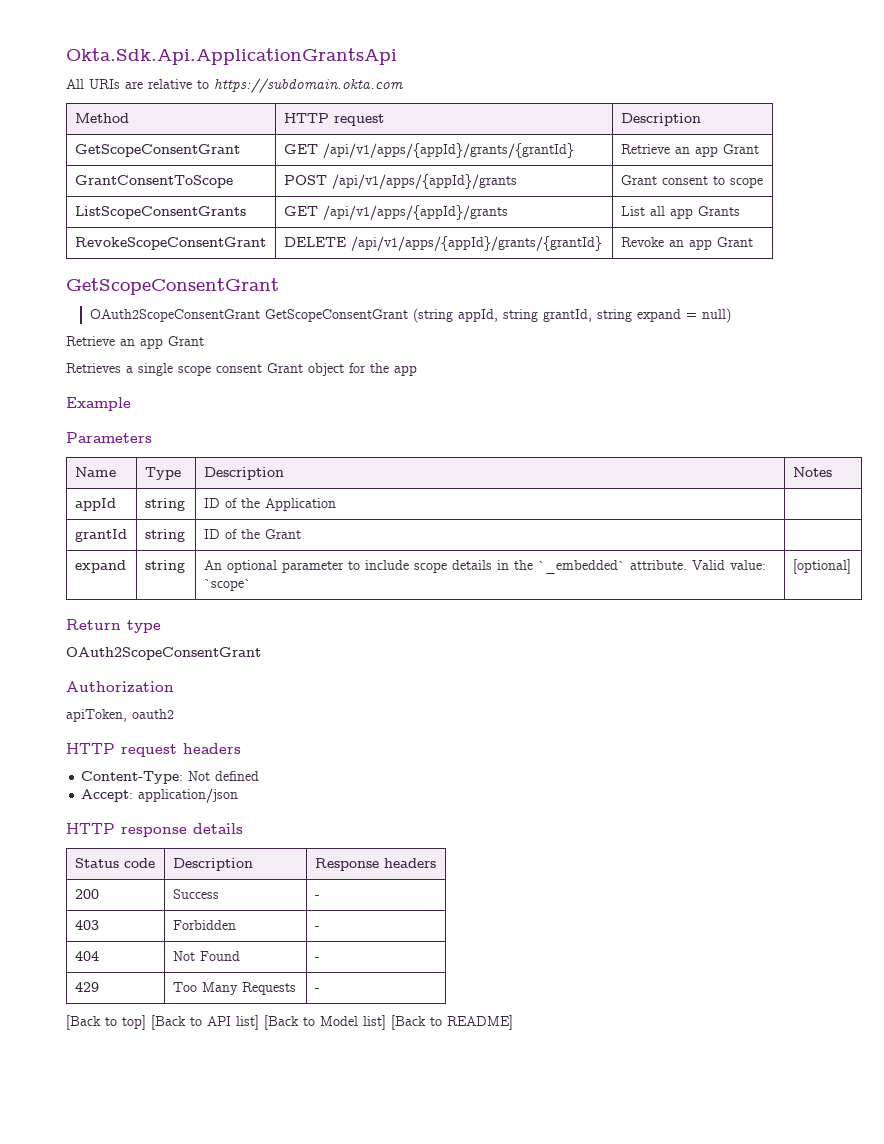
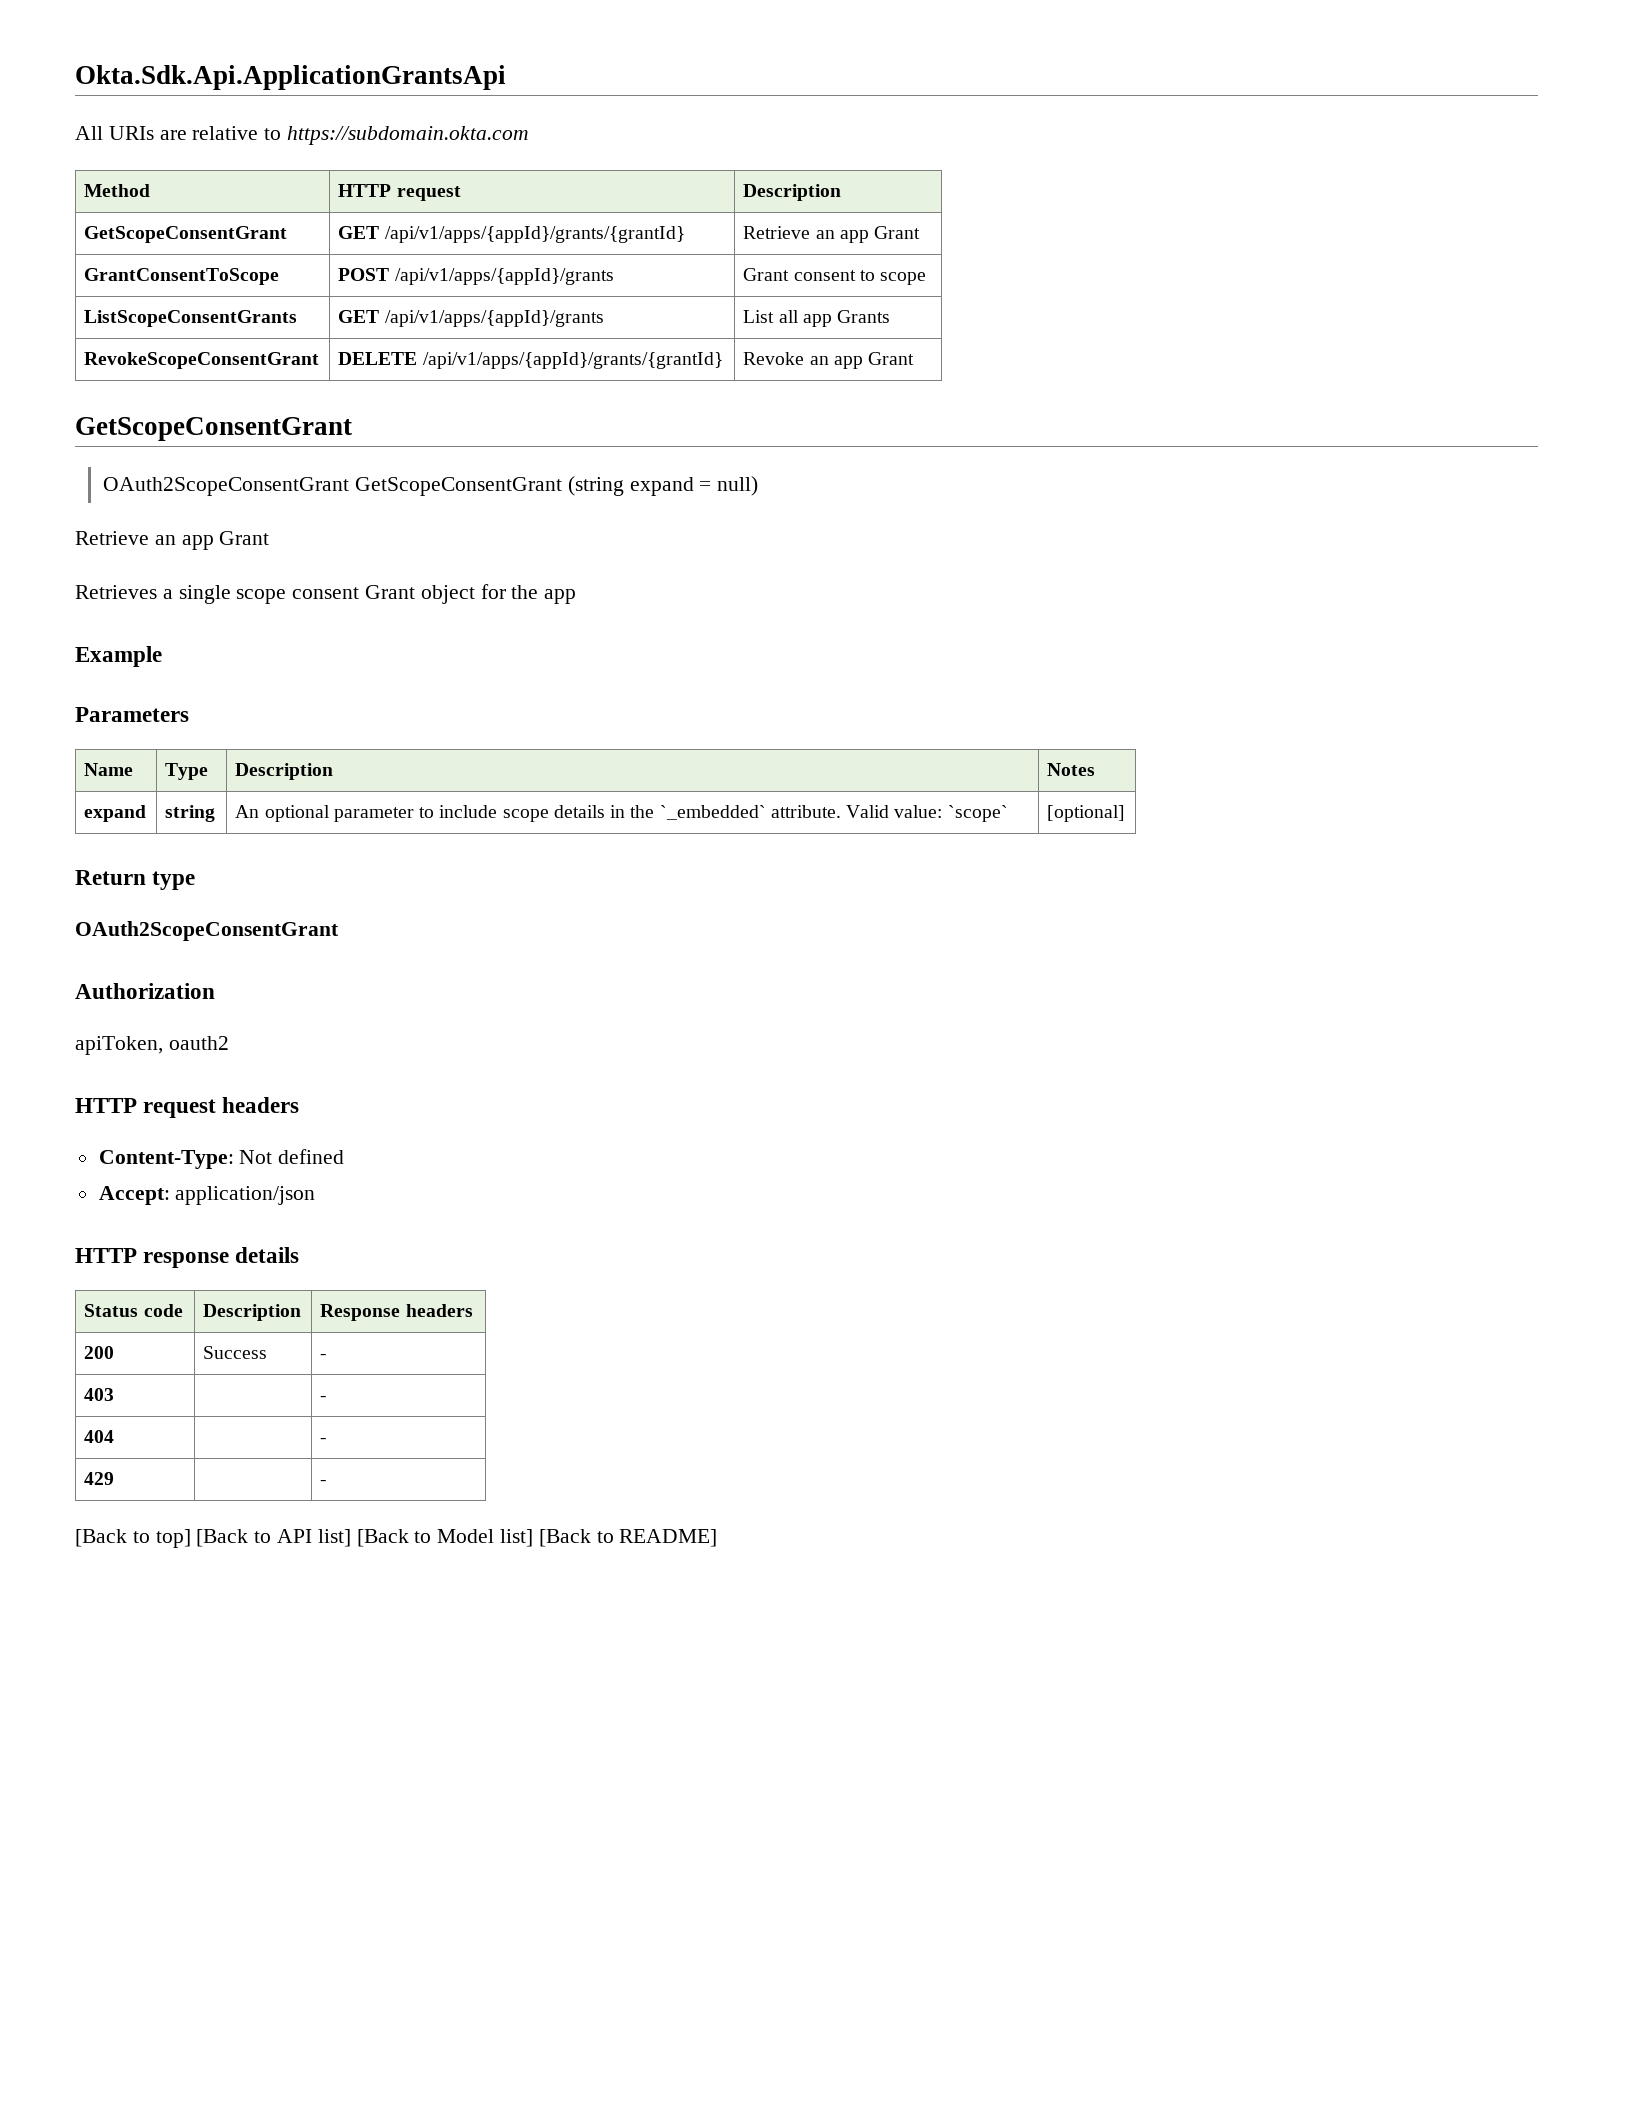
[457,309,632,322] appId, string grantId, string -> (624, 486) none
[74,498,116,511] [144,498,185,511] [203,498,336,511] [74,529,127,542] [144,529,185,542] [203,529,301,539] // appId | string | ID of the Application | // grantId | string | ID of the Grant | -> (1096, 769) none
[172,920,236,930] Forbidden -> (115, 1394) none
[172,951,240,961] Not Found -> (115, 1436) none
[172,982,296,995] Too Many Requests -> (115, 1478) none

